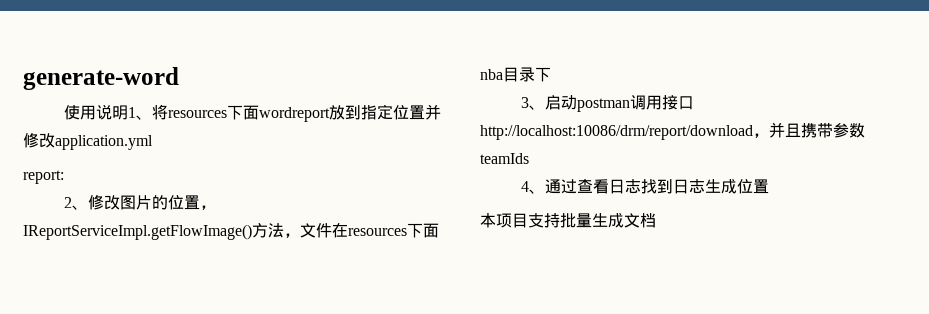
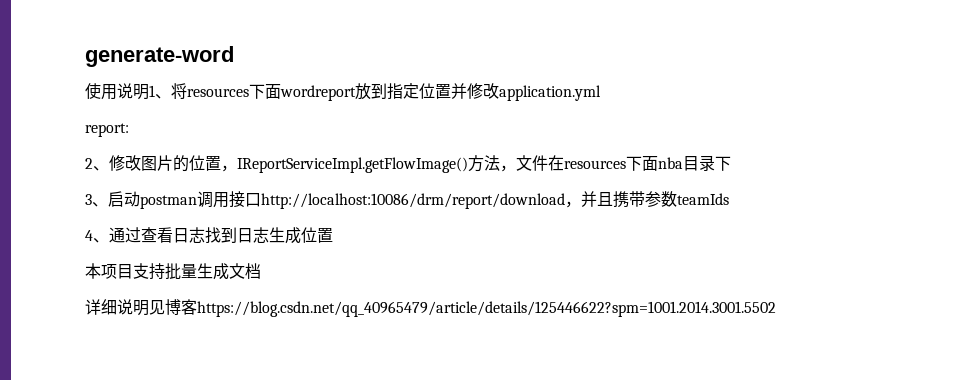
(656, 220) none -> [85,299,776,317] // 详细说明见博客https://blog.csdn.net/qq_40965479/article/details/125446622?spm=1001.2014.3001.5502

